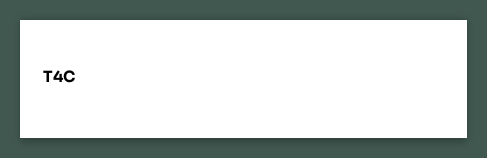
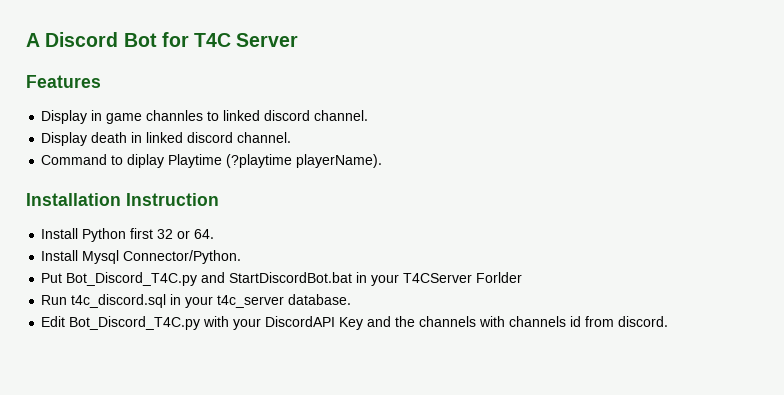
[43,70,75,83] T4C -> [26,32,299,47] [26,75,101,88] [41,110,369,124] [41,132,292,146] [41,154,383,168] [26,193,219,206] [41,228,215,242] [41,250,242,264] [41,272,523,286] [41,294,352,308] [41,316,669,330] A Discord Bot for T4C Server // Features // Display in game channles to linked discord channel. // Display death in linked discord channel. // Command to diplay Playtime (?playtime playerName). // Installation Instruction // Install Python first 32 or 64. // Install Mysql Connector/Python. // Put Bot_Discord_T4C.py and StartDiscordBot.bat in your T4CServer Forlder // Run t4c_discord.sql in your t4c_server database. // Edit Bot_Discord_T4C.py with your DiscordAPI Key and the channels with channels id from discord.

